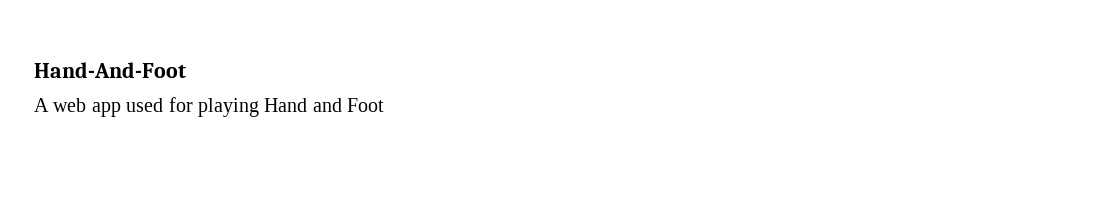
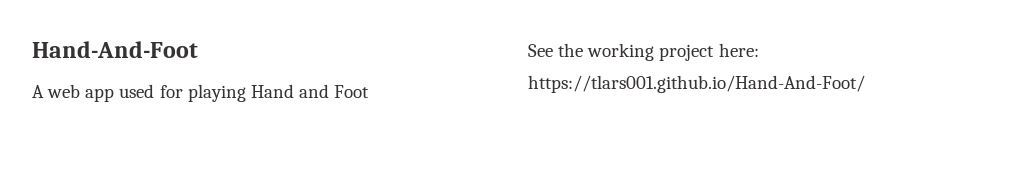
(385, 105) none -> [528,43,759,61] [528,75,865,93] // See the working project here: https://tlars001.github.io/Hand-And-Foot/

